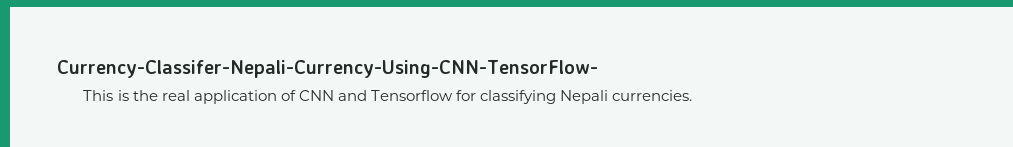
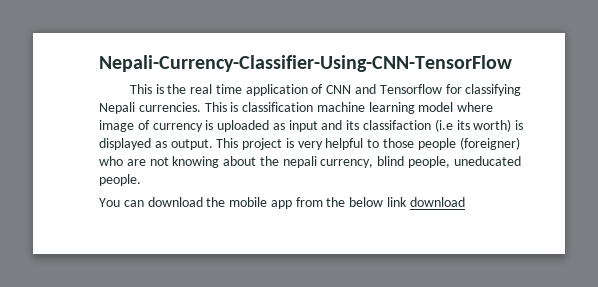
[57,60,598,78] Currency-Classifer-Nepali-Currency-Using-CNN-TensorFlow- -> [99,55,512,72] Nepali-Currency-Classifier-Using-CNN-TensorFlow
(190, 95) none -> [215,84,242,94] time
(693, 95) none -> [204,102,494,114] [99,119,524,132] [99,137,520,150] [99,156,521,168] [99,174,141,186] [99,197,465,209] This is classification machine learning model where image of currency is uploaded as input and its classifaction (i.e its worth) is displayed as output. This project is very helpful to those people (foreigner) who are not knowing about the nepali currency, blind people, uneducated people. // You can download the mobile app from the below link download

